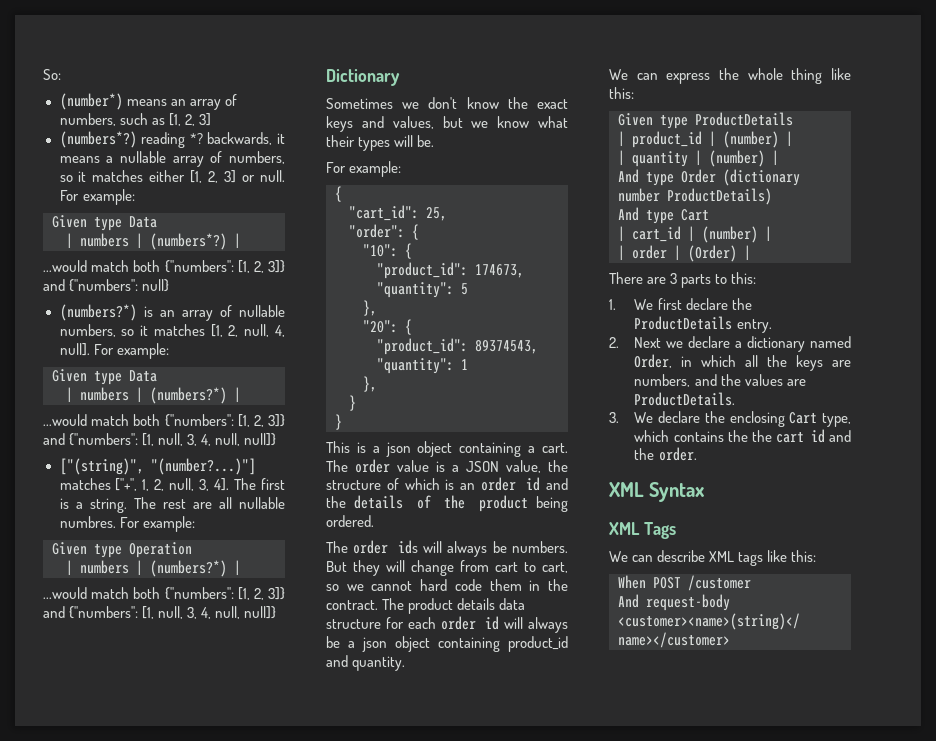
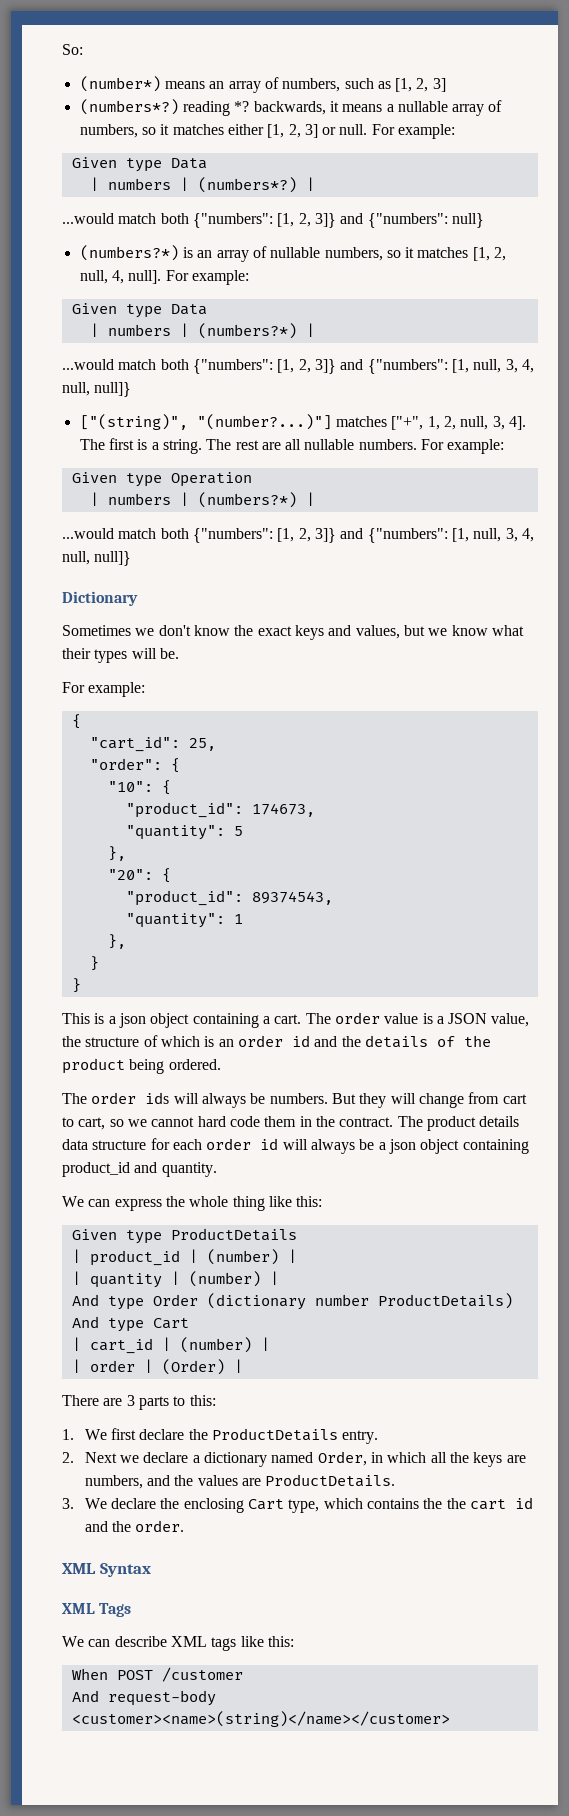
[59,516,116,528] numbres. -> [358,439,417,450] numbers.

